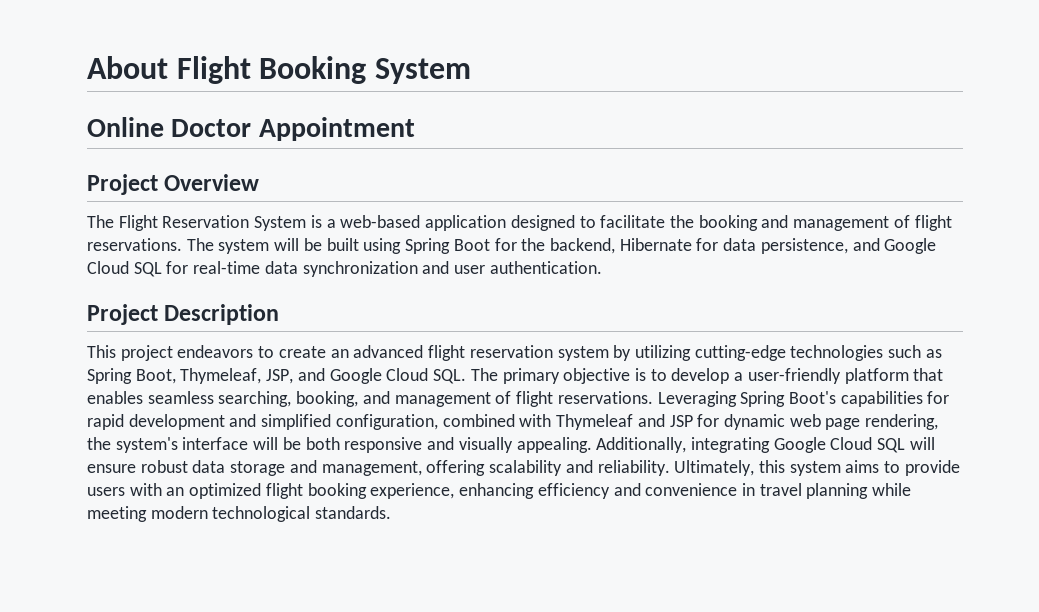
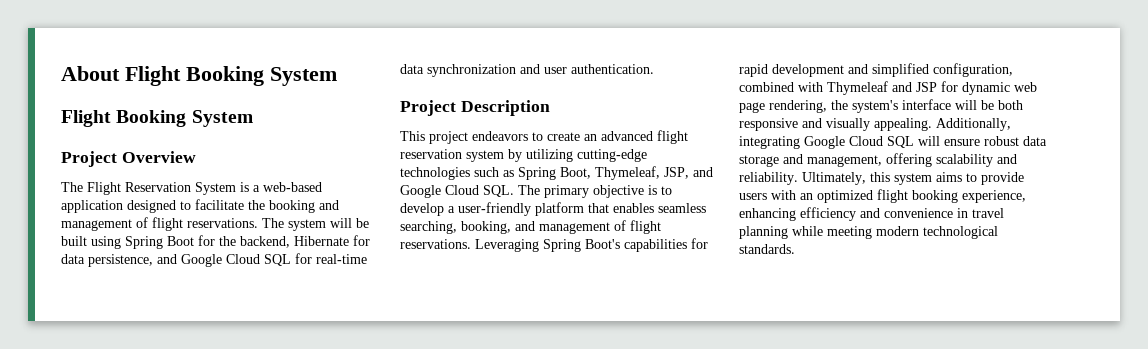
[87,117,415,141] Online Doctor Appointment -> [61,110,253,127] Flight Booking System

